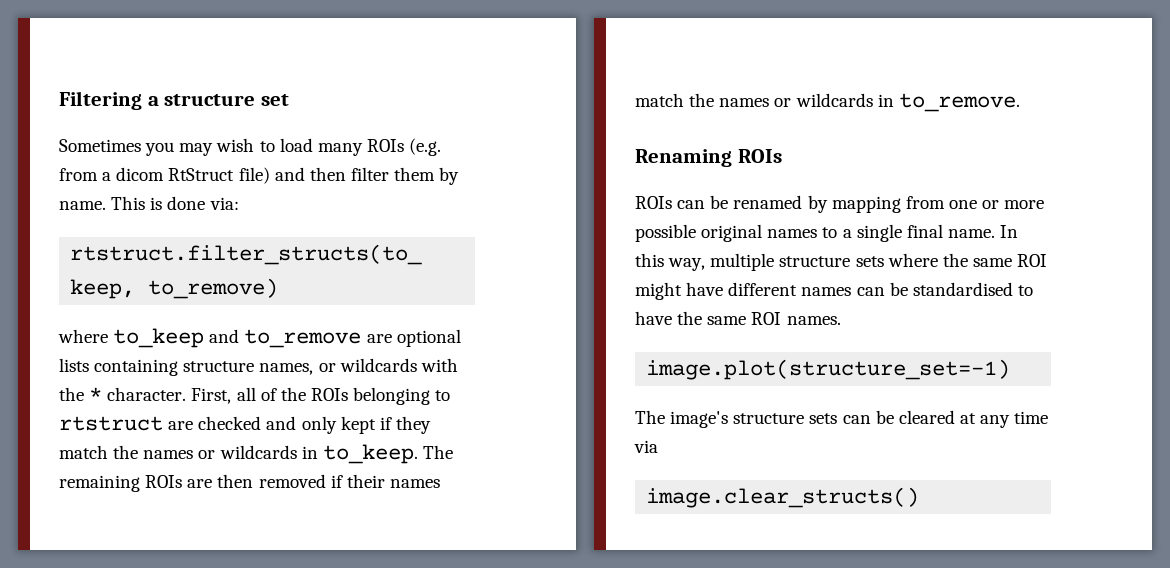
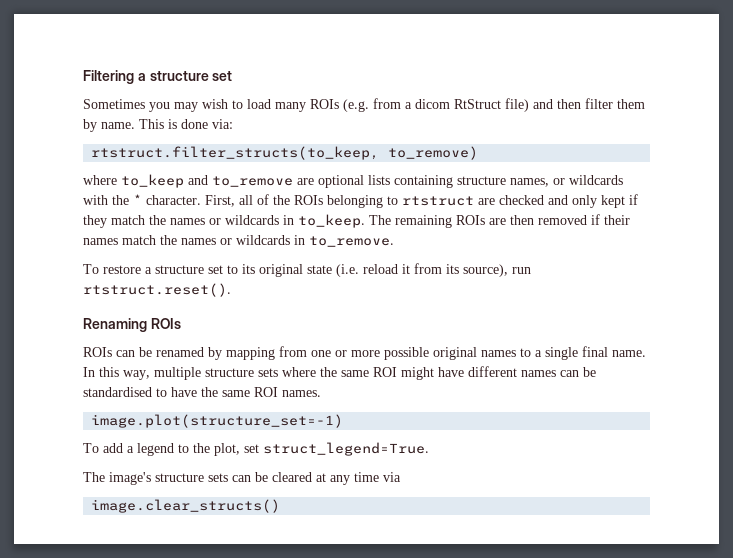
(1020, 102) none -> [83,263,531,277] [83,283,231,297] // To restore a structure set to its original state (i.e. reload it from its source), run rtstruct.reset().
(1011, 369) none -> [83,442,429,456] // To add a legend to the plot, set struct_legend=True.

